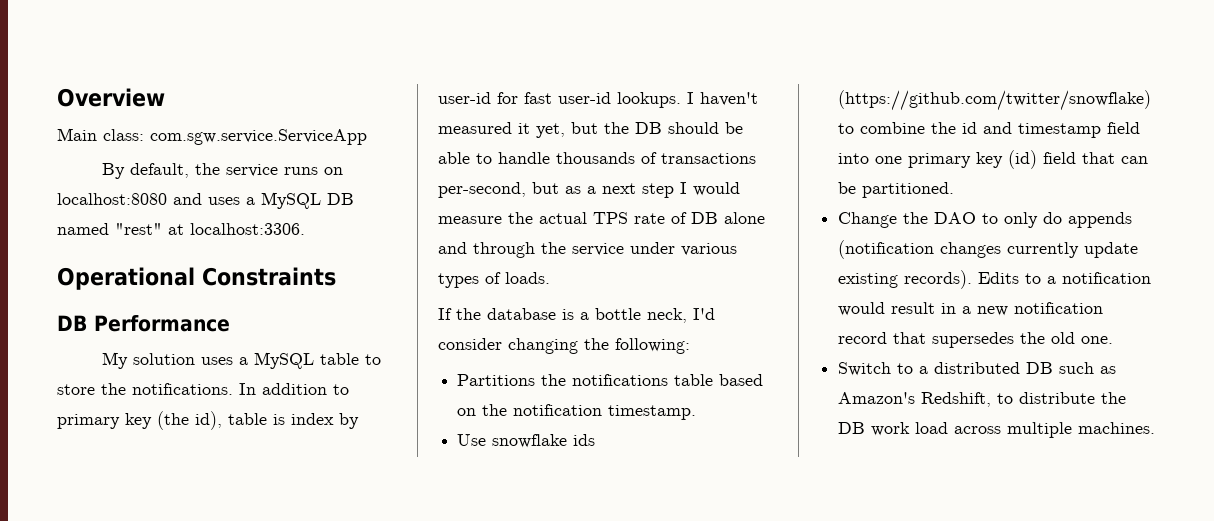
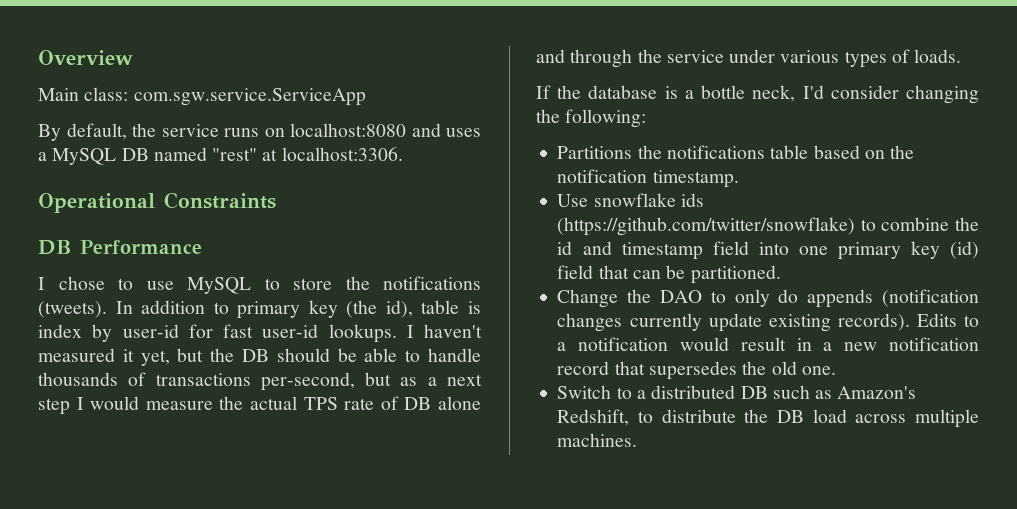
[102,352,360,369] My solution uses a MySQL table -> [38,276,251,294] I chose to use MySQL
[132,383,233,395] notifications. -> [383,276,481,290] [38,301,107,318] notifications (tweets).
[871,422,911,436] work -> (805, 416) none

